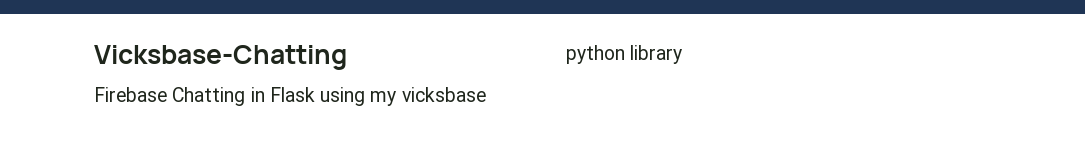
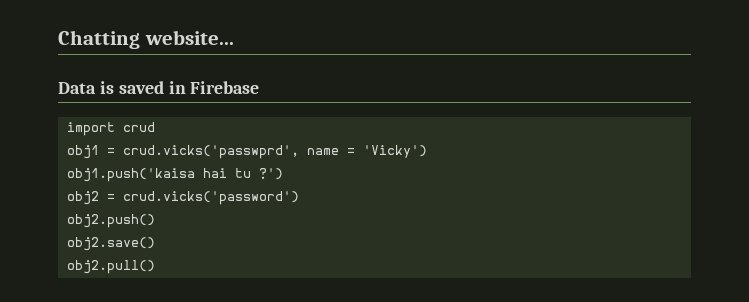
[94,45,347,70] [94,87,486,106] [566,45,683,64] Vicksbase-Chatting // Firebase Chatting in Flask using my vicksbase python library -> [58,30,234,49] [58,81,260,94] [66,122,155,136] [66,145,427,159] [66,168,283,182] [66,191,299,205] [66,214,155,228] [66,237,155,251] [66,260,155,274] Chatting website... // Data is saved in Firebase // import crud // obj1 = crud.vicks('passwprd', name = 'Vicky') // obj1.push('kaisa hai tu ?') // obj2 = crud.vicks('password') // obj2.push() // obj2.save() // obj2.pull()

